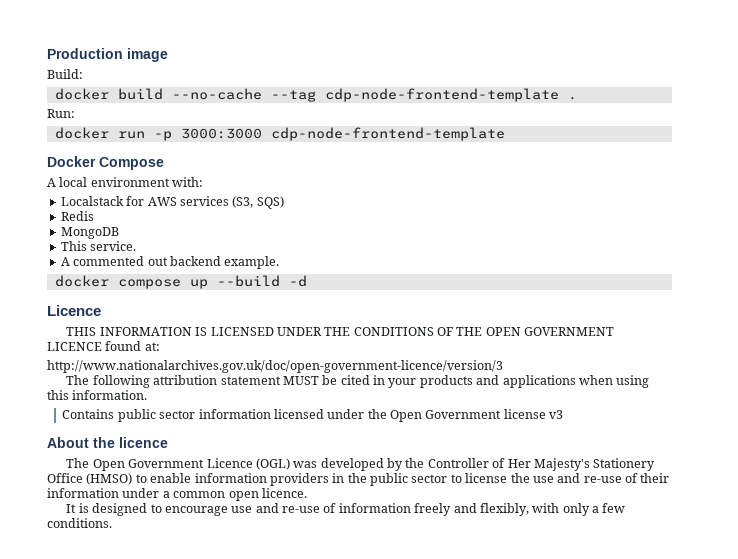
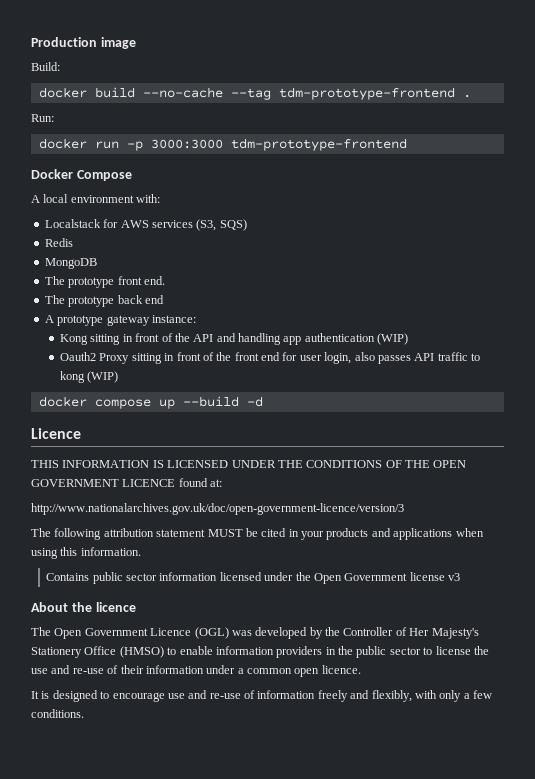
[324,88,559,102] cdp-node-frontend-template -> [278,87,455,100] tdm-prototype-frontend
[270,127,505,141] cdp-node-frontend-template -> [230,138,407,151] tdm-prototype-frontend
[60,241,137,251] [60,256,280,269] This service. // A commented out backend example. -> [44,276,165,288] [44,295,164,307] [44,315,196,326] [60,333,409,345] [60,352,481,364] [60,371,119,383] The prototype front end. // The prototype back end // A prototype gateway instance: // Kong sitting in front of the API and handling app authentication (WIP) // Oauth2 Proxy sitting in front of the front end for user login, also passes API traffic to kong (WIP)

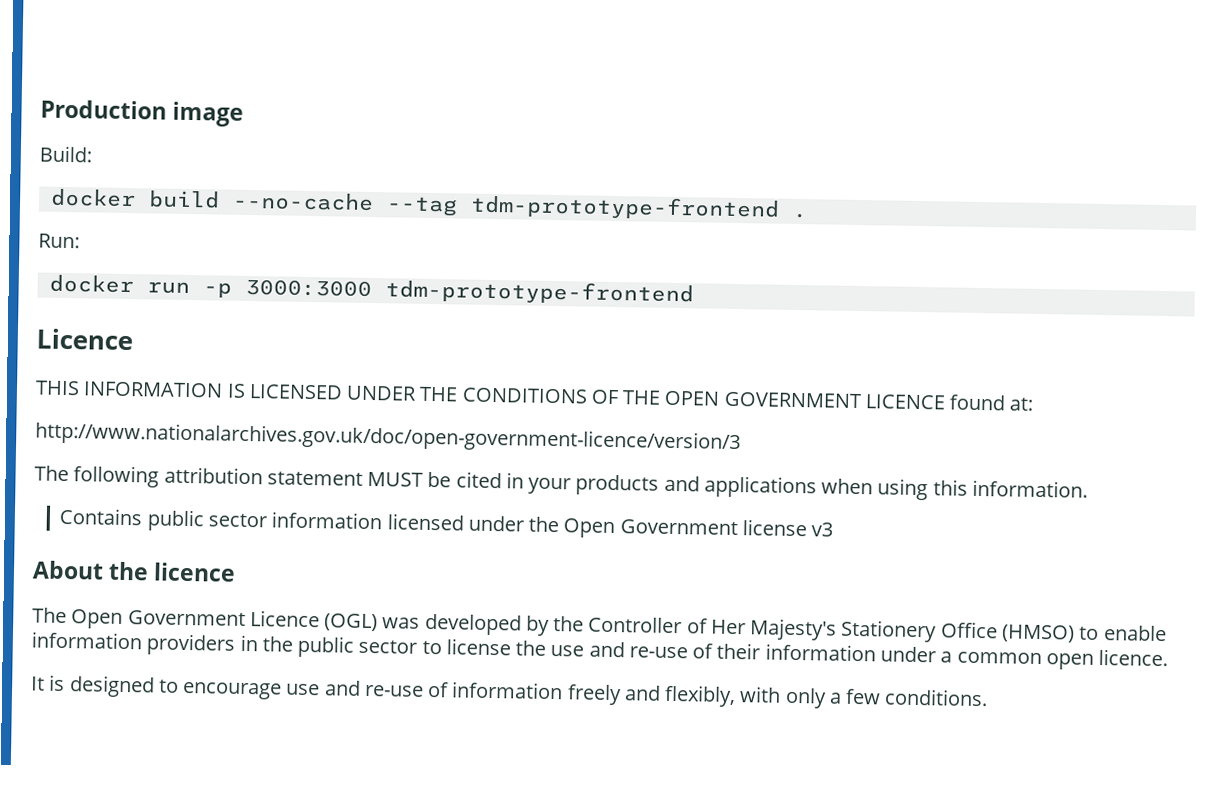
[31,169,132,181] [31,194,161,203] [44,219,247,231] [44,238,73,247] [44,258,97,269] [44,276,165,288] [44,295,164,307] [44,315,196,326] [60,333,409,345] [60,352,481,364] [60,371,119,383] [38,396,263,409] // Docker Compose // A local environment with: // Localstack for AWS services (S3, SQS) // Redis // MongoDB // The prototype front end. // The prototype back end // A prototype gateway instance: // Kong sitting in front of the API and handling app authentication (WIP) // Oauth2 Proxy sitting in front of the front end for user login, also passes API traffic to kong (WIP) // docker compose up --build -d -> (694, 292) none

